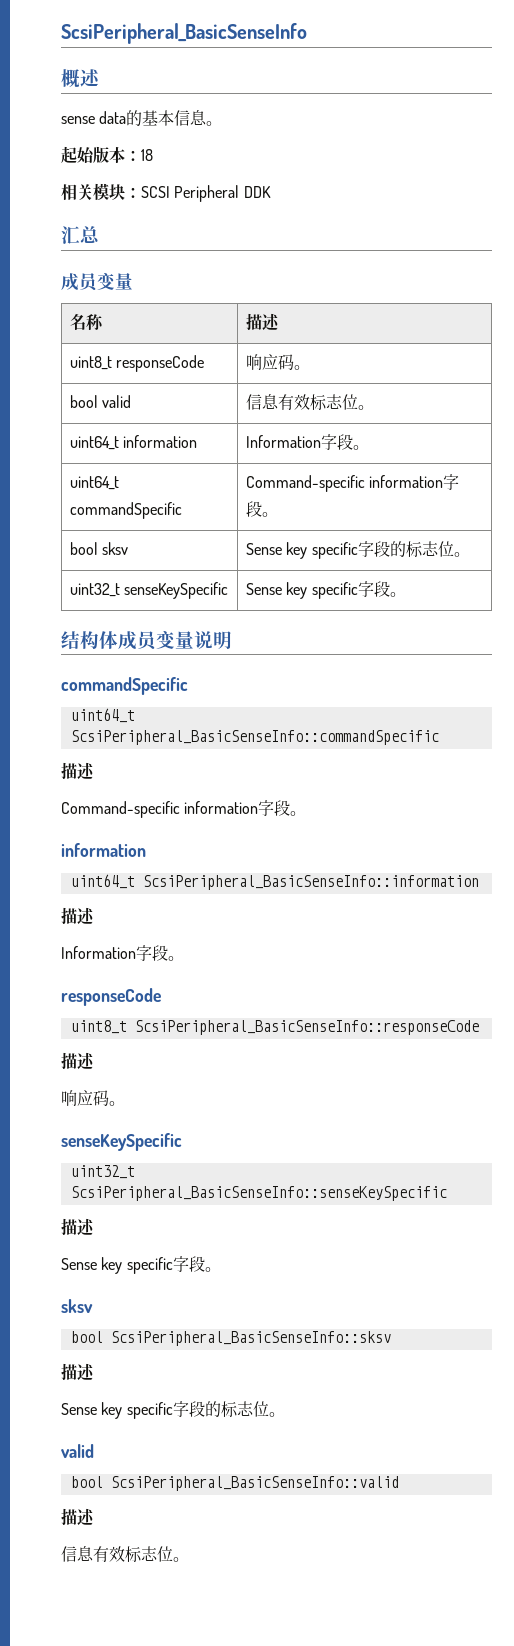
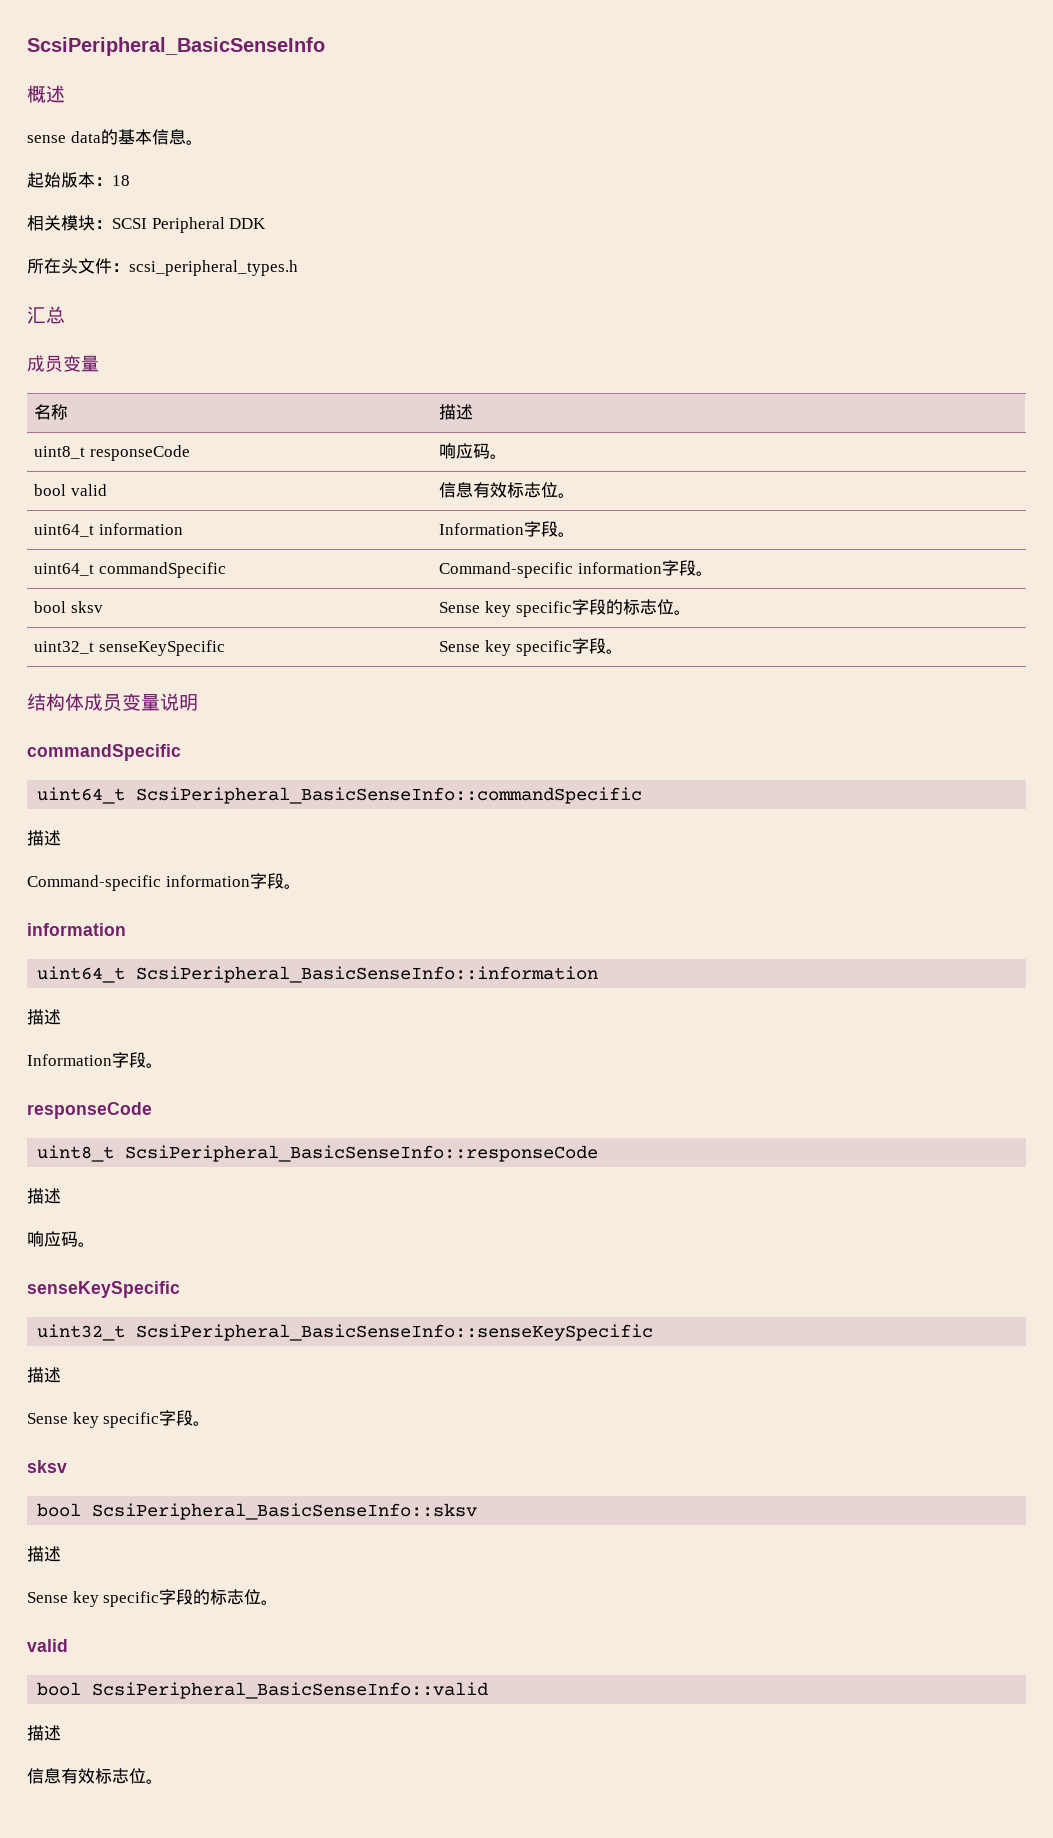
(271, 192) none -> [27,258,298,276] // 所在头文件：scsi_peripheral_types.h

